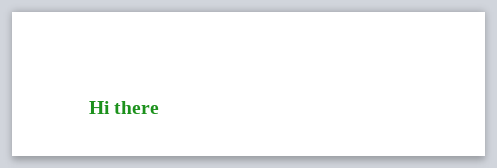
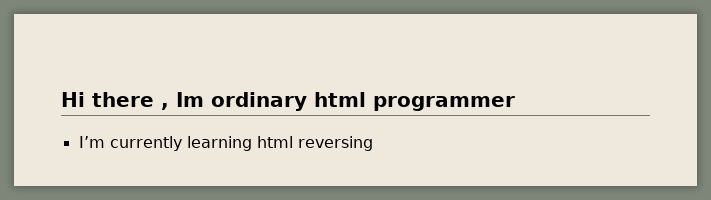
(160, 107) none -> [161,92,515,111] [78,136,373,151] , Im ordinary html programmer // I’m currently learning html reversing

